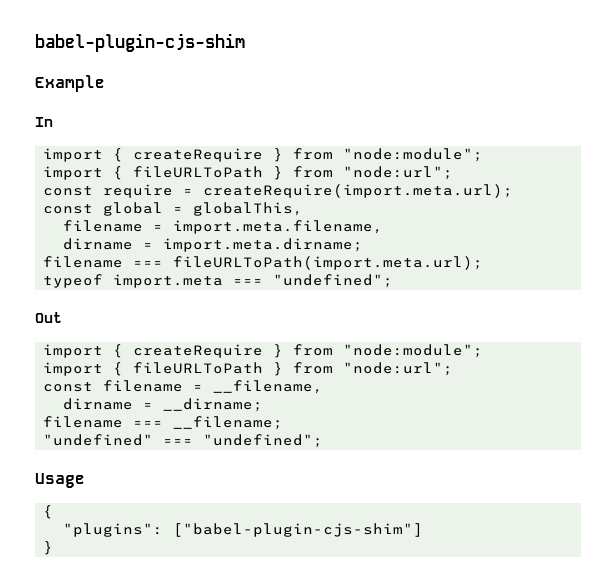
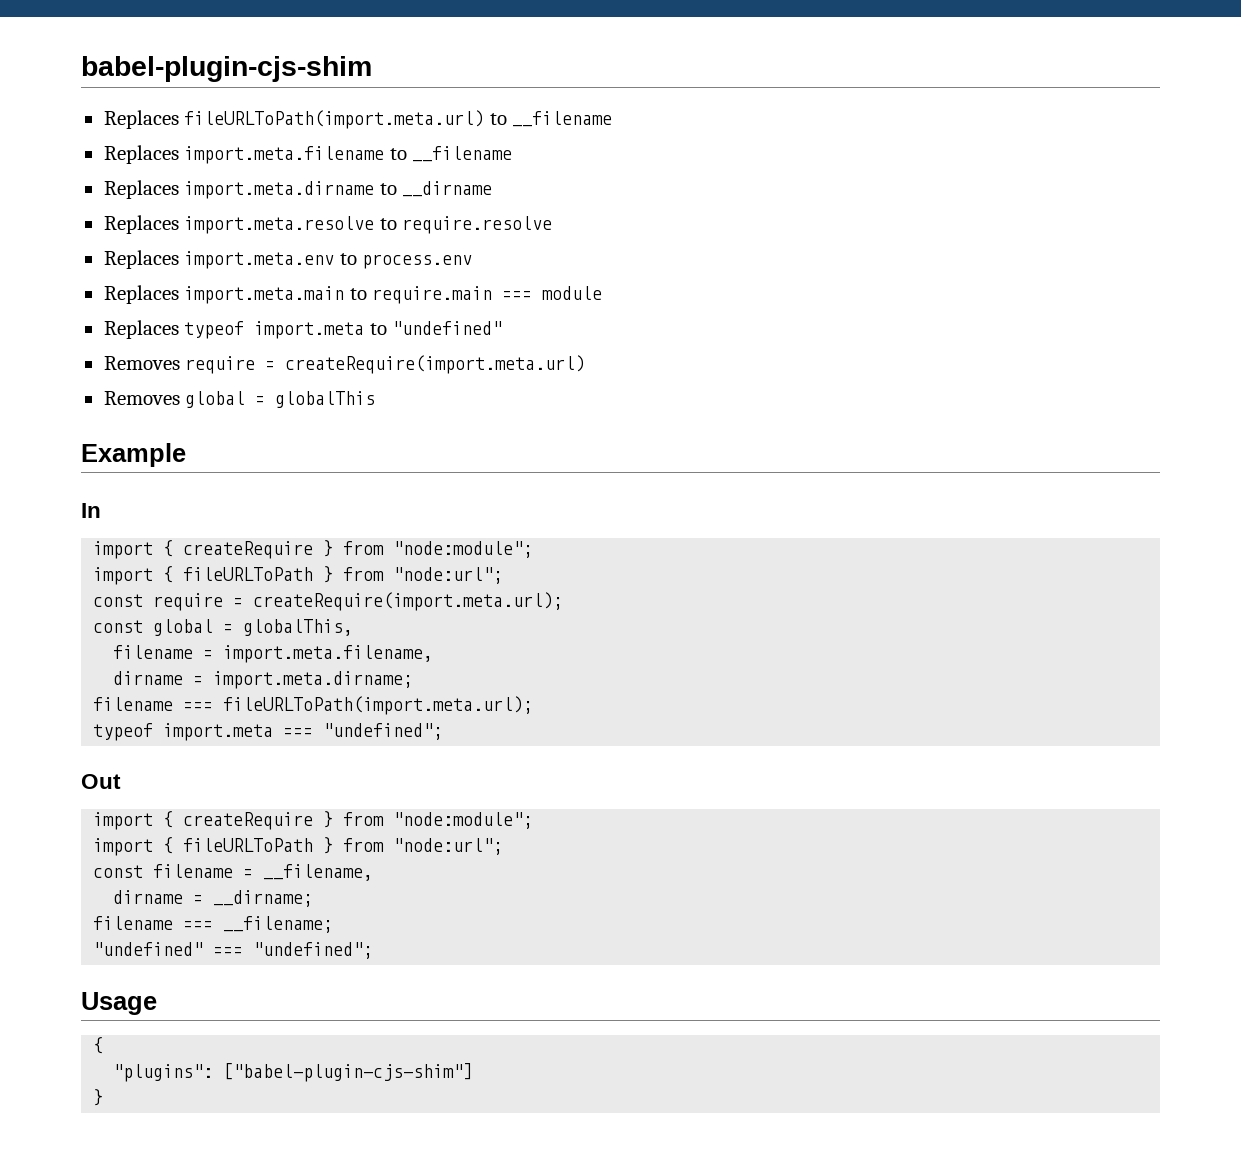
(245, 42) none -> [103,110,613,129] [103,145,513,164] [103,180,493,199] [103,215,553,234] [103,250,473,269] [103,285,603,304] [103,320,503,339] [103,355,586,374] [103,391,376,408] // Replaces fileURLToPath(import.meta.url) to __filename // Replaces import.meta.filename to __filename // Replaces import.meta.dirname to __dirname // Replaces import.meta.resolve to require.resolve // Replaces import.meta.env to process.env // Replaces import.meta.main to require.main === module // Replaces typeof import.meta to "undefined" // Removes require = createRequire(import.meta.url) // Removes global = globalThis

